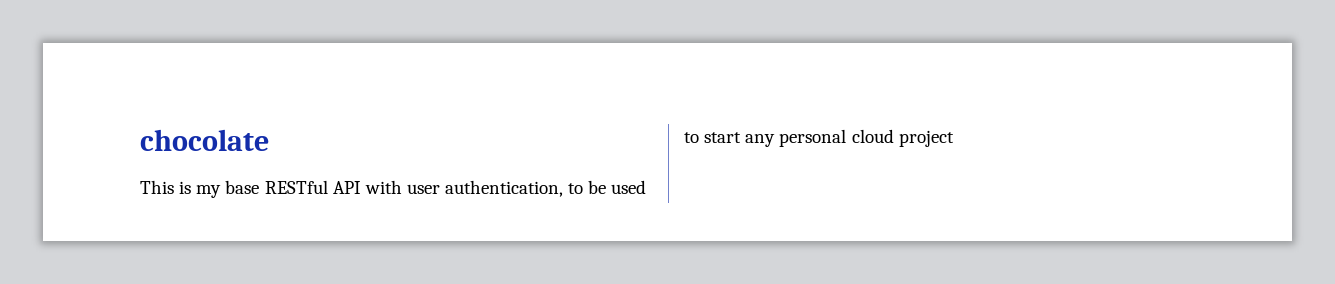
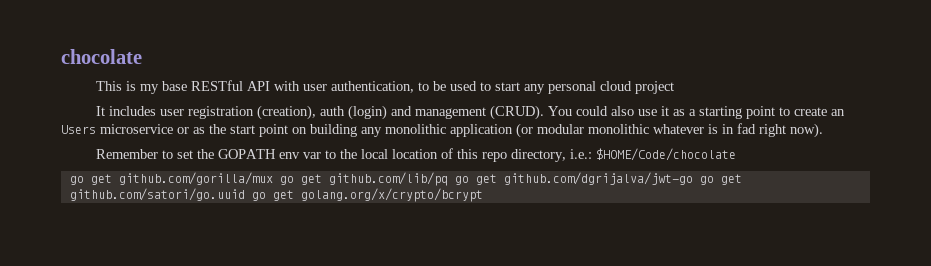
(954, 138) none -> [96,105,846,120] [61,123,823,138] [96,148,737,162] [69,172,742,186] [69,188,483,202] // It includes user registration (creation), auth (login) and management (CRUD). You could also use it as a starting point to create an Users microservice or as the start point on building any monolithic application (or modular monolithic whatever is in fad right now). // Remember to set the GOPATH env var to the local location of this repo directory, i.e.: $HOME/Code/chocolate // go get github.com/gorilla/mux go get github.com/lib/pq go get github.com/dgrijalva/jwt-go go get github.com/satori/go.uuid go get golang.org/x/crypto/bcrypt

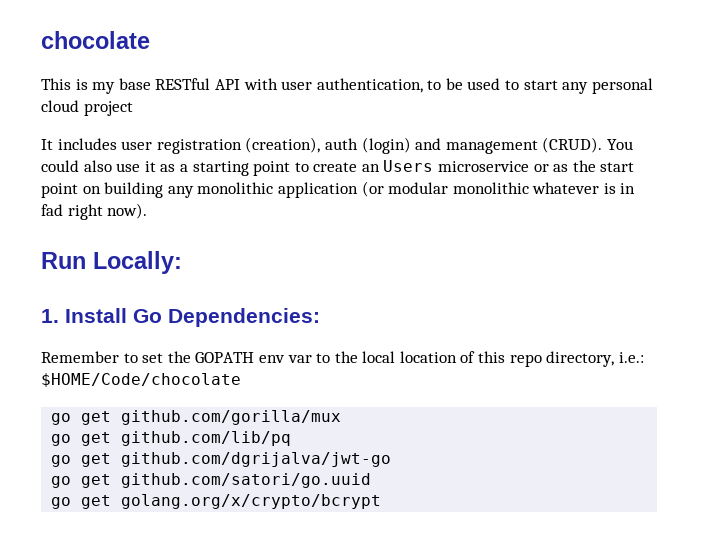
(823, 130) none -> [41,251,182,274] [41,308,320,327] // Run Locally: // 1. Install Go Dependencies:
(273, 178) none -> (342, 417) //
(448, 179) none -> (292, 438) //
(693, 178) none -> (392, 459) //
(245, 194) none -> (372, 480) //

